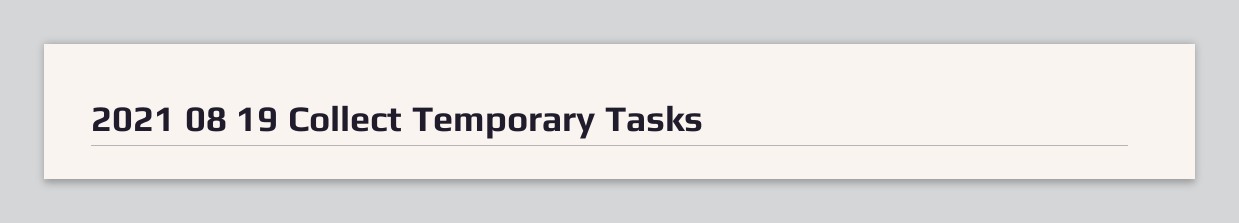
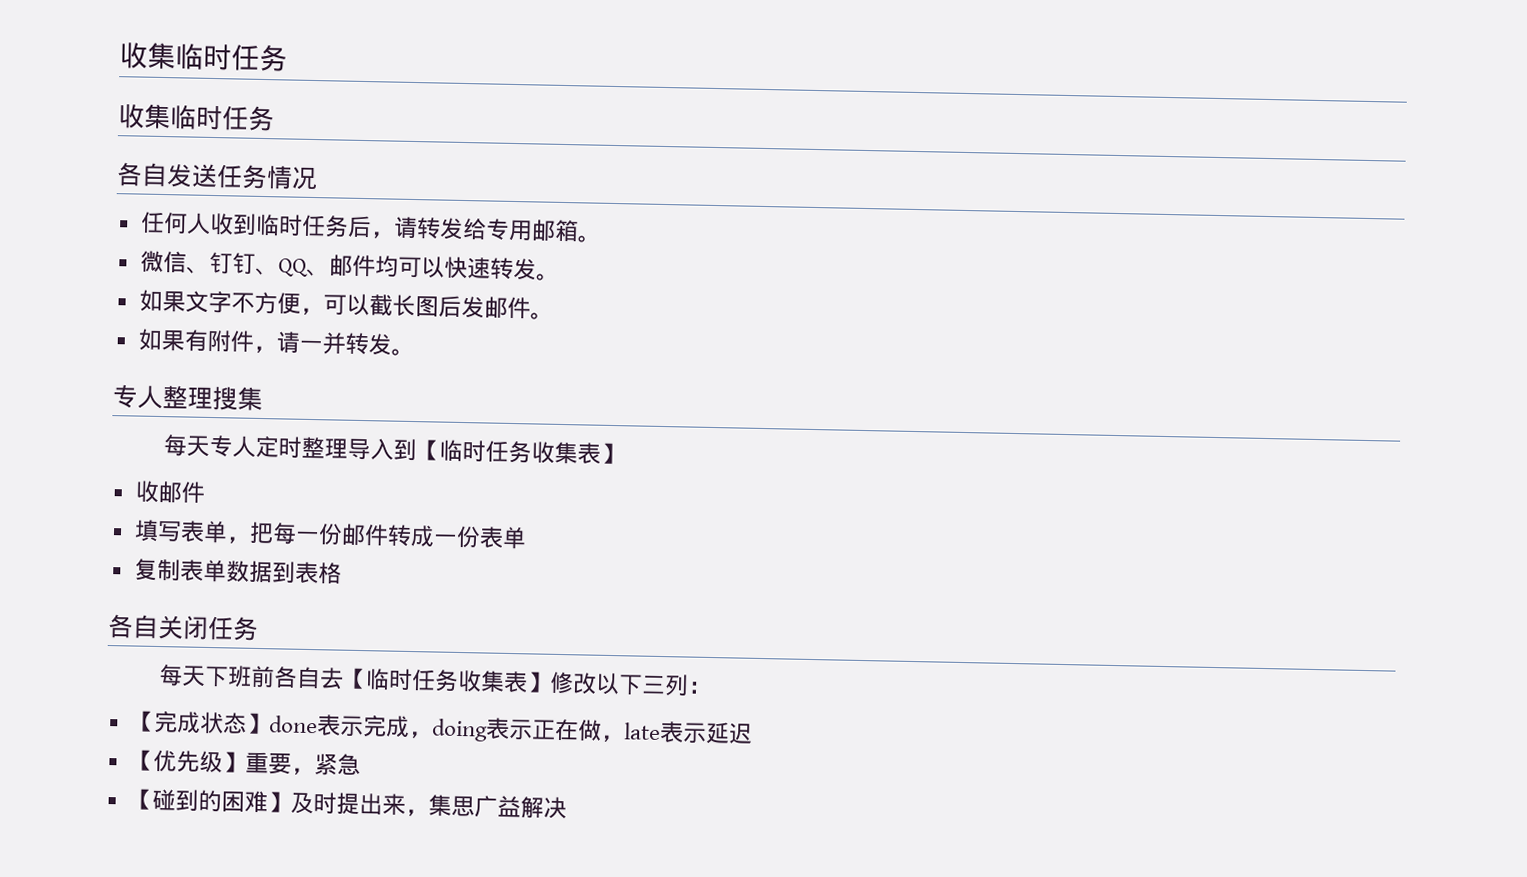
[91,105,703,139] 2021 08 19 Collect Temporary Tasks -> [119,42,288,72] [118,103,275,132] [116,162,318,191] [139,211,602,243] [139,250,560,281] [138,289,554,320] [137,328,415,357] [112,384,263,412] [162,434,624,465] [134,480,206,504] [133,519,527,550] [133,558,342,585] [107,614,259,641] [157,664,712,697] [130,710,753,745] [129,749,361,776] [128,788,567,820] 收集临时任务 // 收集临时任务 // 各自发送任务情况 // 任何人收到临时任务后，请转发给专用邮箱。 // 微信、钉钉、QQ、邮件均可以快速转发。 // 如果文字不方便，可以截长图后发邮件。 // 如果有附件，请一并转发。 // 专人整理搜集 // 每天专人定时整理导入到【临时任务收集表】 // 收邮件 // 填写表单，把每一份邮件转成一份表单 // 复制表单数据到表格 // 各自关闭任务 // 每天下班前各自去【临时任务收集表】修改以下三列： // 【完成状态】done表示完成，doing表示正在做，late表示延迟 // 【优先级】重要，紧急 // 【碰到的困难】及时提出来，集思广益解决

